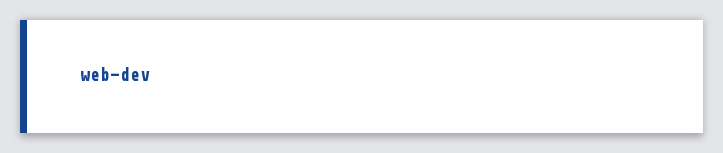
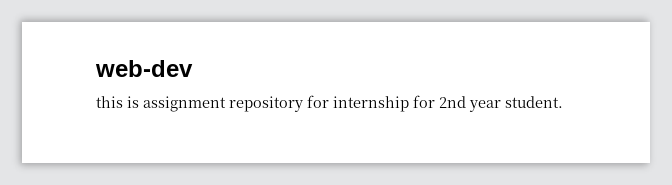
(150, 74) none -> [96,95,563,112] // this is assignment repository for internship for 2nd year student.

